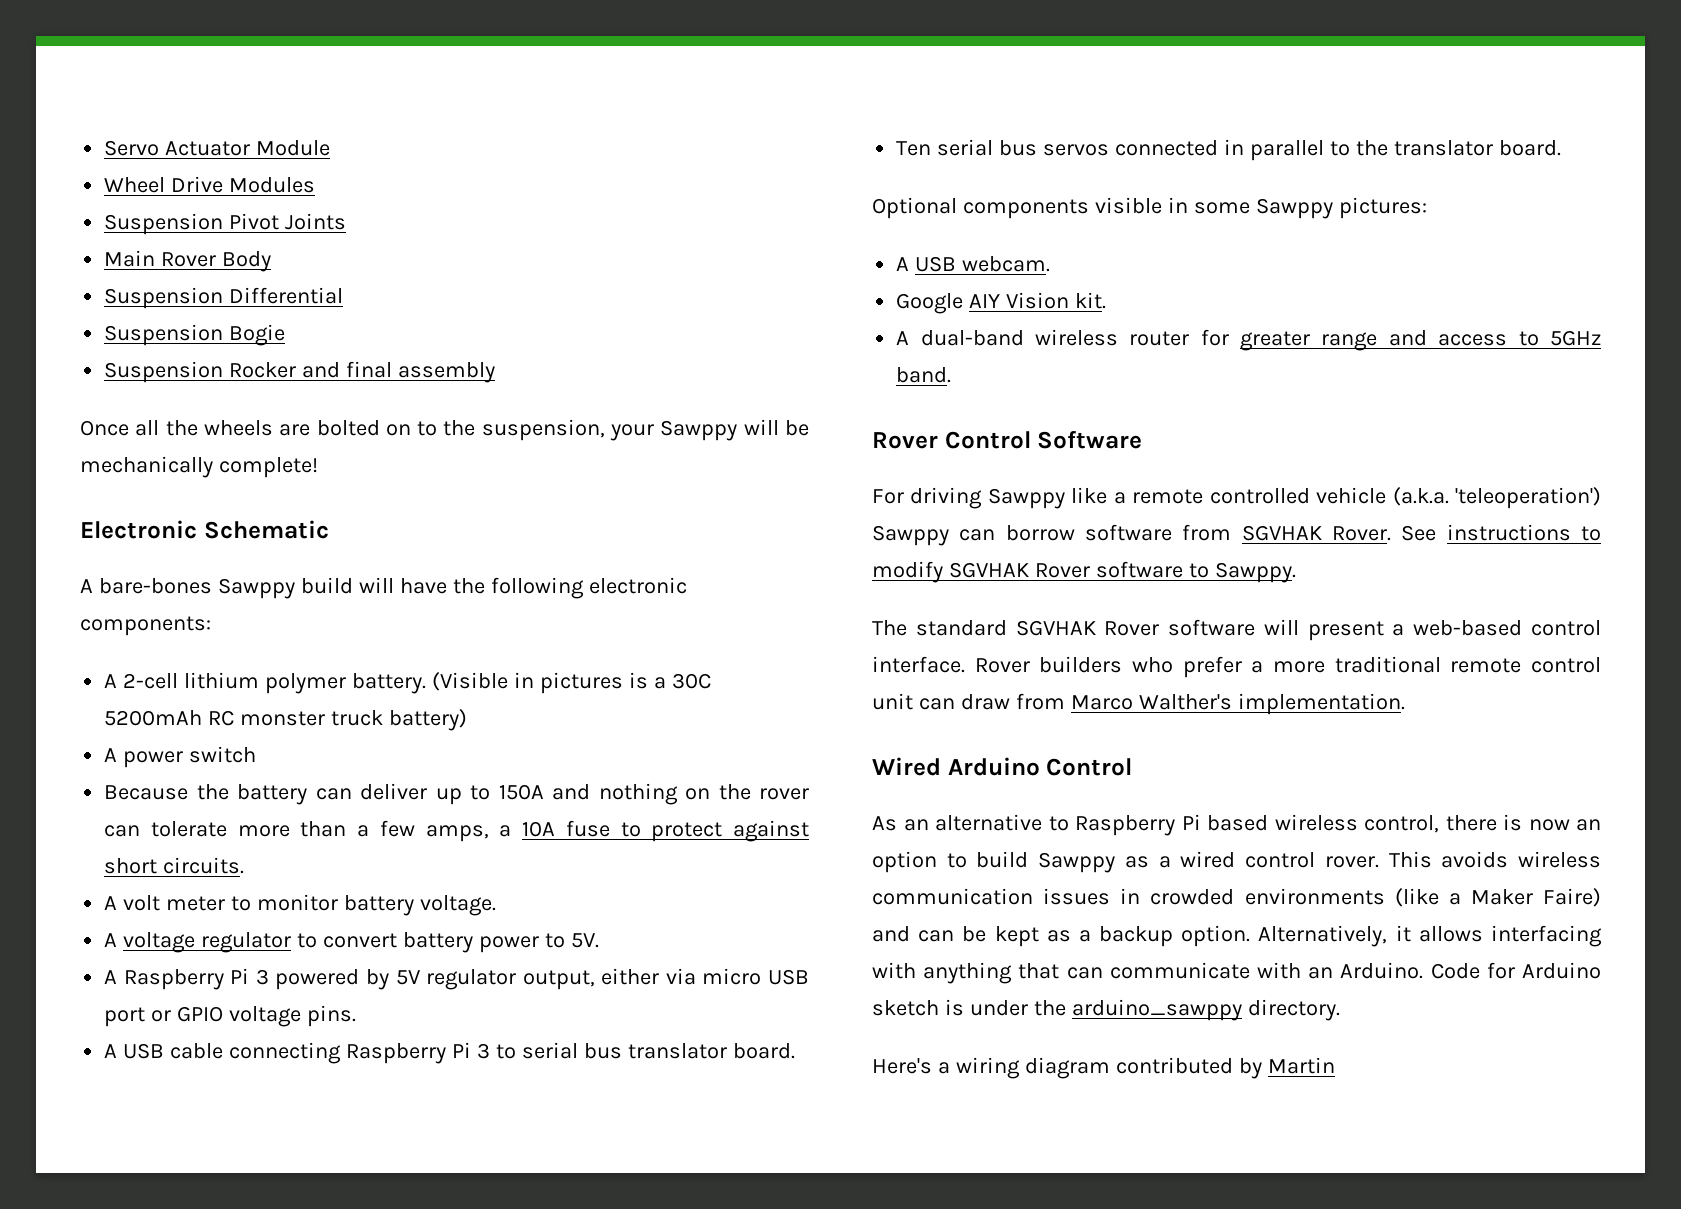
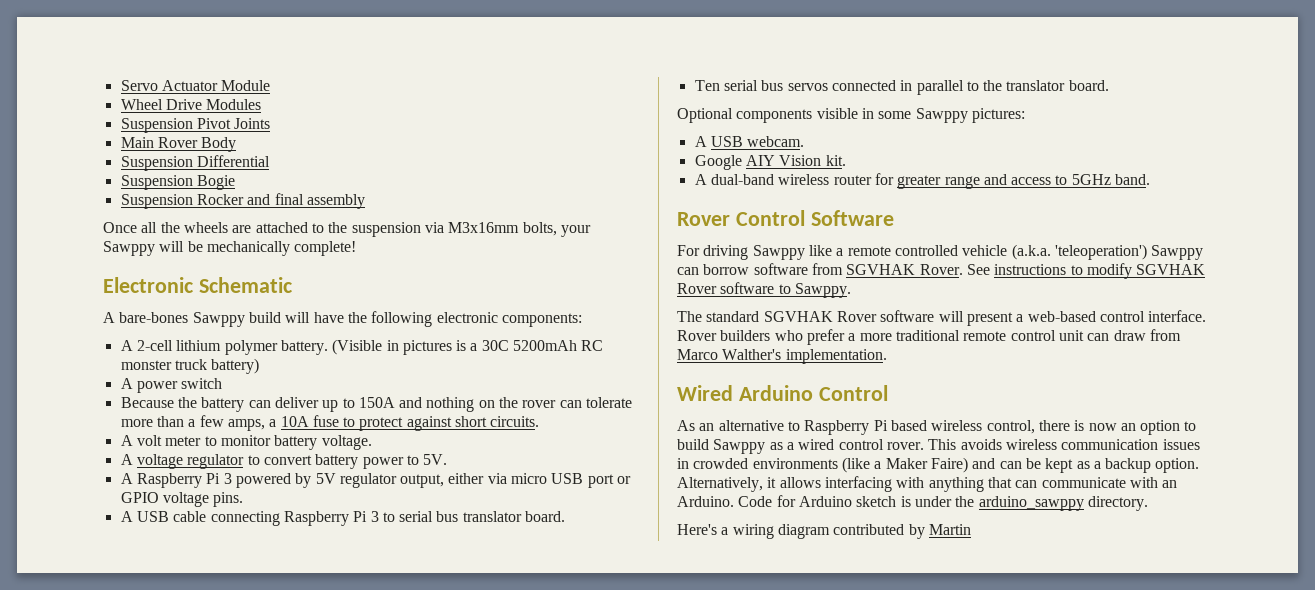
[316,419,605,441] bolted on to the suspension, -> [255,222,557,237] attached to the suspension via M3x16mm bolts,

